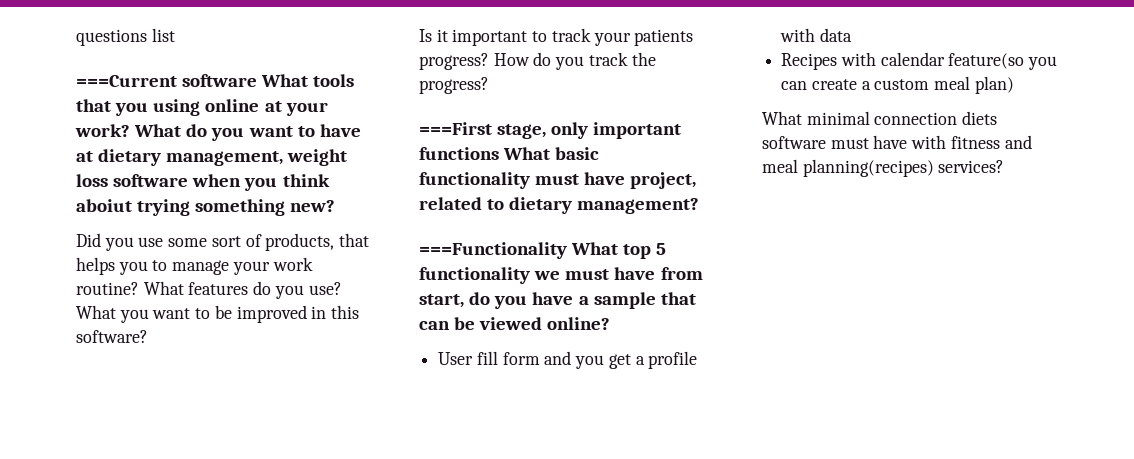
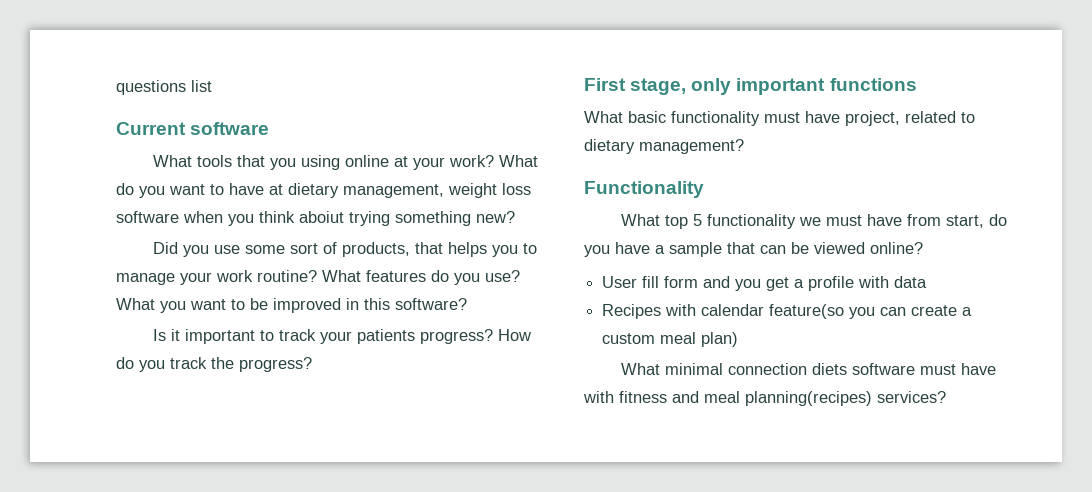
[76,74,258,87] ===Current software -> [116,122,270,135] Current software //
[419,122,492,135] ===First -> [584,78,626,91] First
(499, 153) none -> (917, 84) //
[419,242,567,259] ===Functionality -> [584,181,704,198] Functionality //

